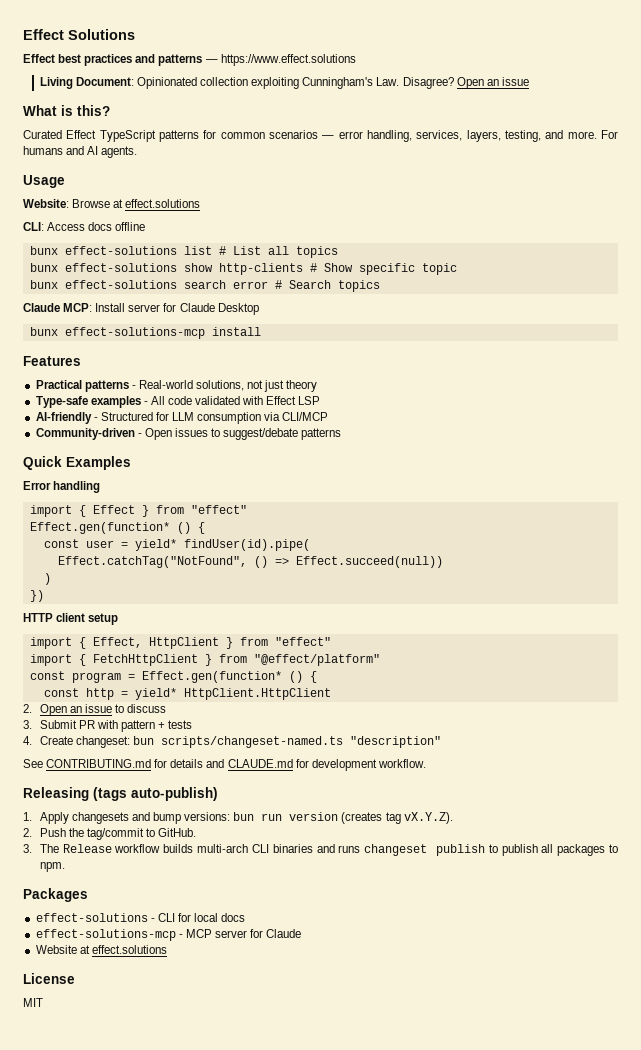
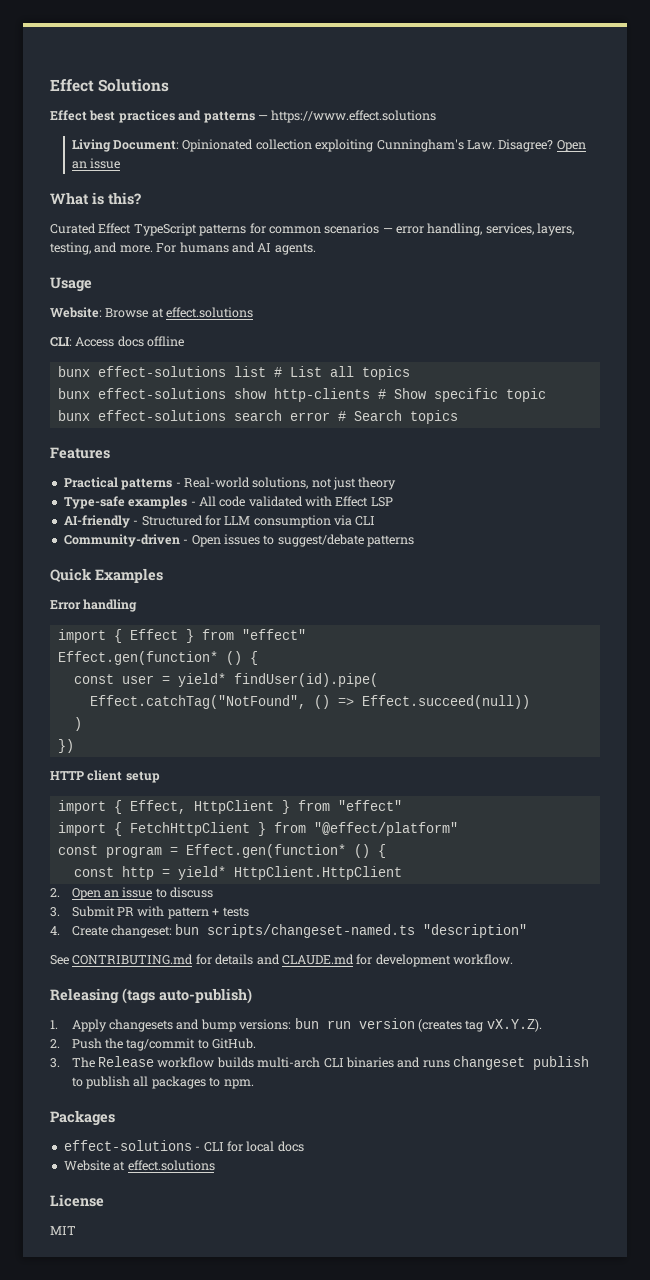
[23,303,259,315] [29,327,261,339] // Claude MCP: Install server for Claude Desktop // bunx effect-solutions-mcp install -> (458, 417) none
[282,412,329,421] CLI/MCP -> [355,516,376,526] CLI
[35,929,302,941] // effect-solutions-mcp - MCP server for Claude -> (304, 1146) none

